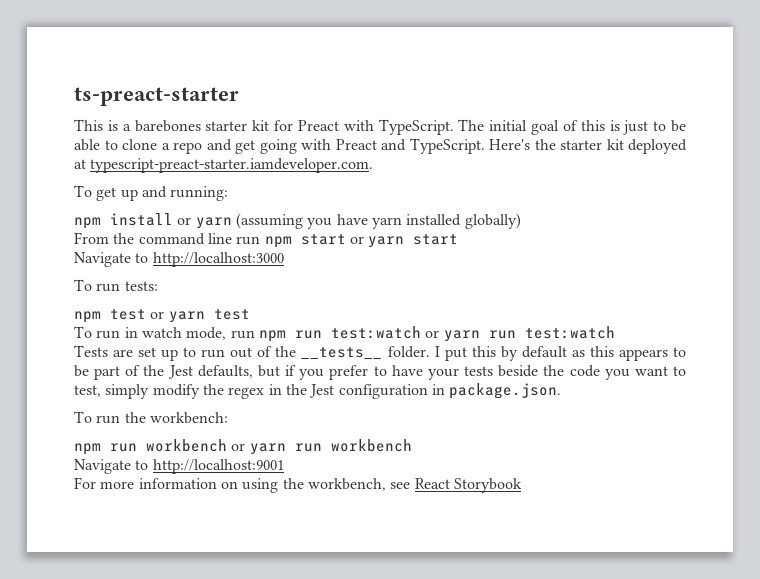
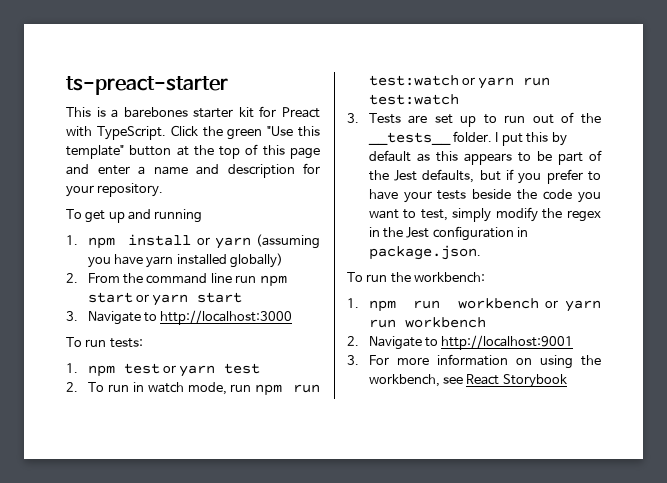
[458,119,686,135] [74,138,687,154] [74,158,374,173] The initial goal of this is just to be able to clone a repo and get going with Preact and TypeScript. Here's the starter kit deployed at typescript-preact-starter.iamdeveloper.com. -> [170,125,320,140] [66,144,320,159] [66,163,320,178] [66,183,164,197] Click the green "Use this template" button at the top of this page and enter a name and description for your repository.
[170,186,229,201] running: // -> [154,209,203,223] [66,235,78,245] running // 1.
(521, 221) none -> [66,273,78,283] 2.
(459, 239) none -> [66,311,78,321] 3.
(158, 286) none -> [66,363,78,373] 1.
(250, 314) none -> [66,382,78,392] 2.
(615, 332) none -> [347,113,359,123] 3.
(228, 418) none -> [347,298,359,308] 1.
(412, 445) none -> [347,336,359,346] 2.
(284, 466) none -> [347,355,359,365] 3.

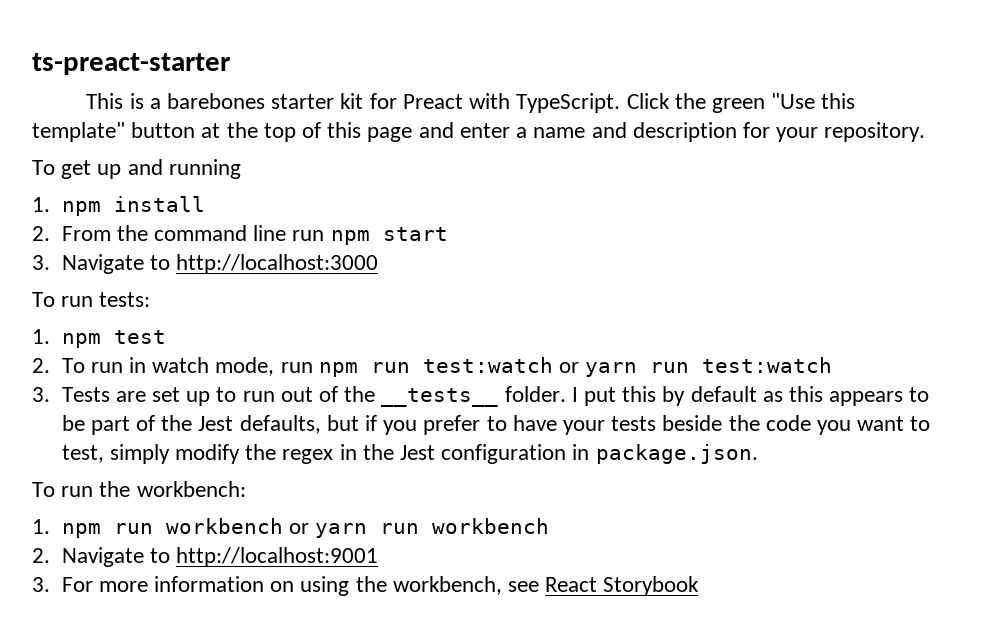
[196,234,320,249] [87,253,284,268] or yarn (assuming you have yarn installed globally) -> (205, 204) none
[136,292,243,306] or yarn start -> (448, 234) none
[163,363,261,377] or yarn test -> (166, 337) none

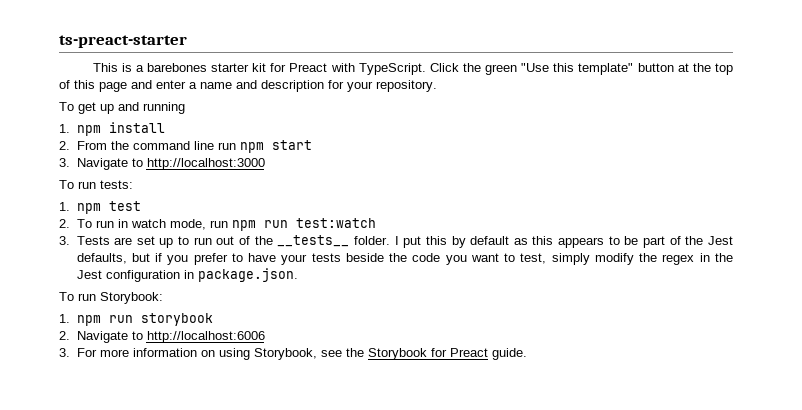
[558,357,833,377] or yarn run test:watch -> (376, 223) none
[99,481,246,497] the workbench: -> [100,292,163,304] Storybook:
[165,518,549,538] workbench or yarn run workbench -> [140,313,213,326] storybook
[175,547,378,567] http://localhost:9001 -> [146,331,265,343] http://localhost:6006
[355,576,700,596] the workbench, see React Storybook -> [253,348,527,360] Storybook, see the Storybook for Preact guide.

